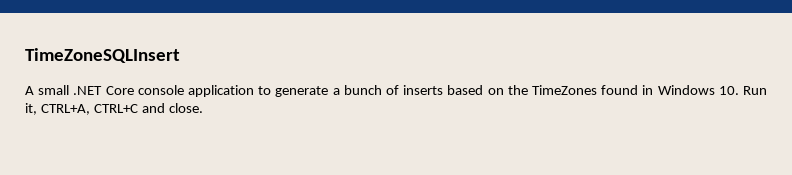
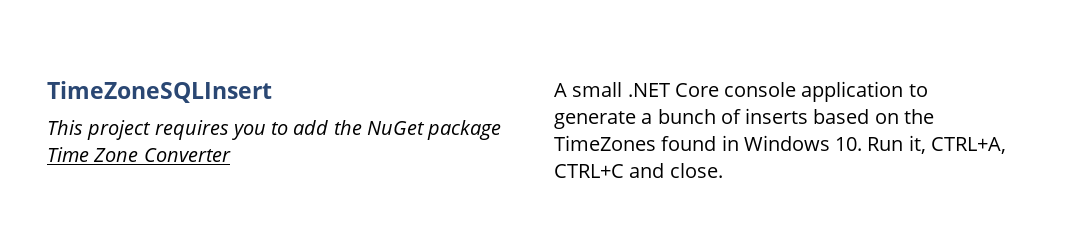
(180, 55) none -> [47,120,502,140] [47,147,231,162] // This project requires you to add the NuGet package Time Zone Converter

